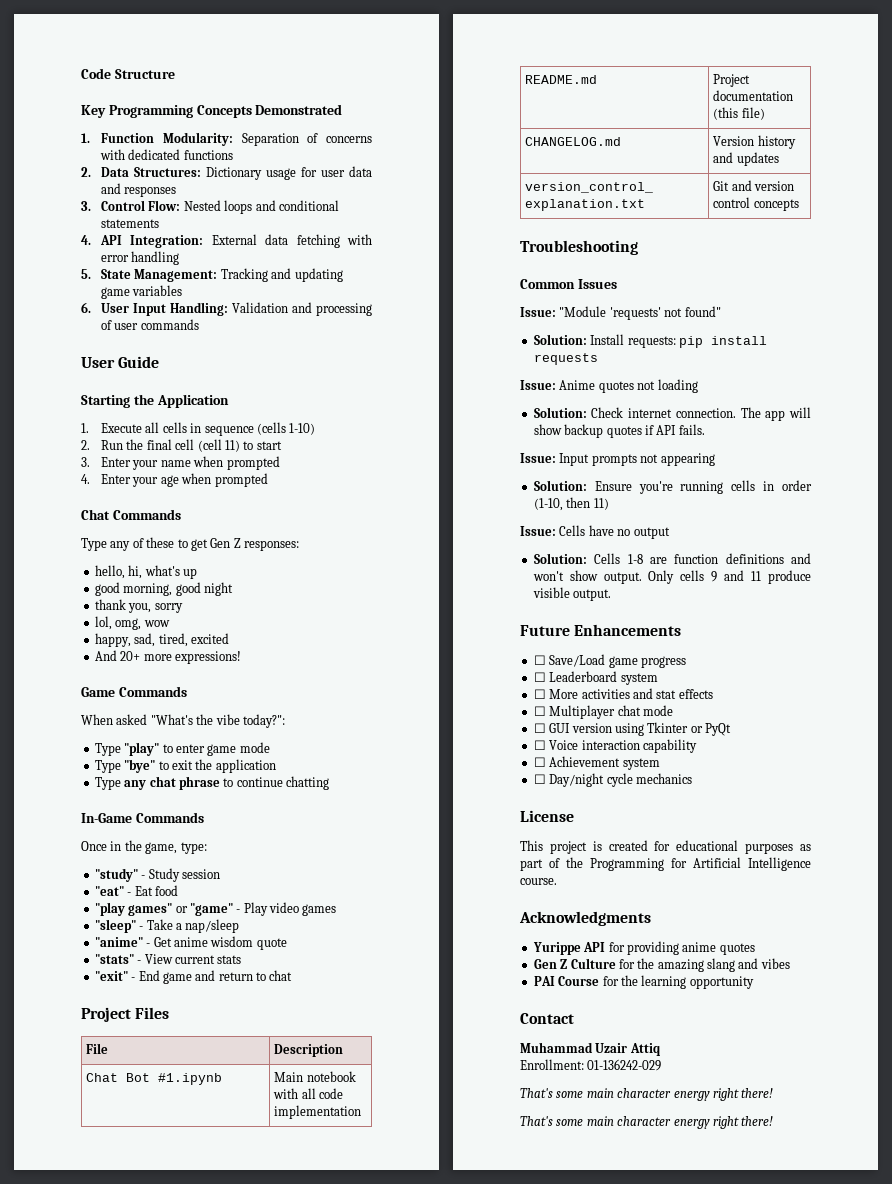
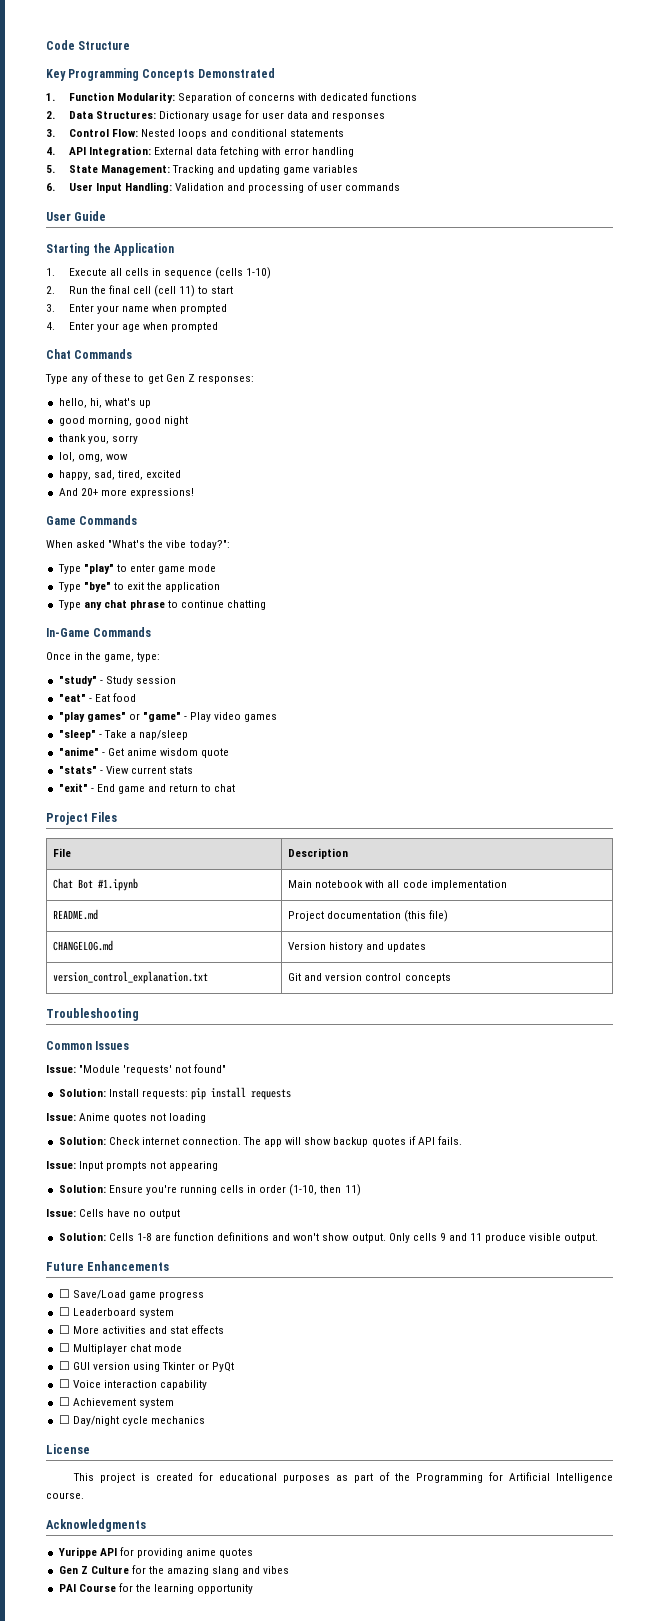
[520,1013,574,1024] [520,1042,660,1056] [520,1059,662,1071] [520,1088,774,1101] [520,1116,774,1129] // Contact // Muhammad Uzair Attiq // Enrollment: 01-136242-029 // That's some main character energy right there! // That's some main character energy right there! -> (254, 1589) none

